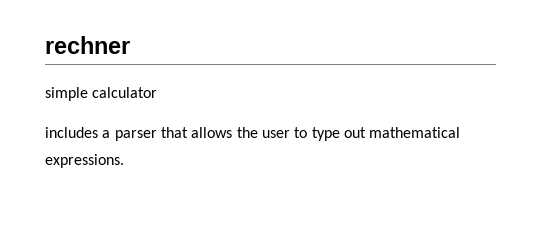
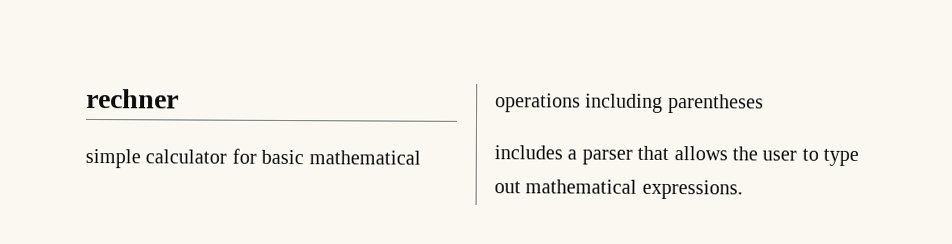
(158, 92) none -> [231,148,421,165] [495,93,764,114] for basic mathematical operations including parentheses

